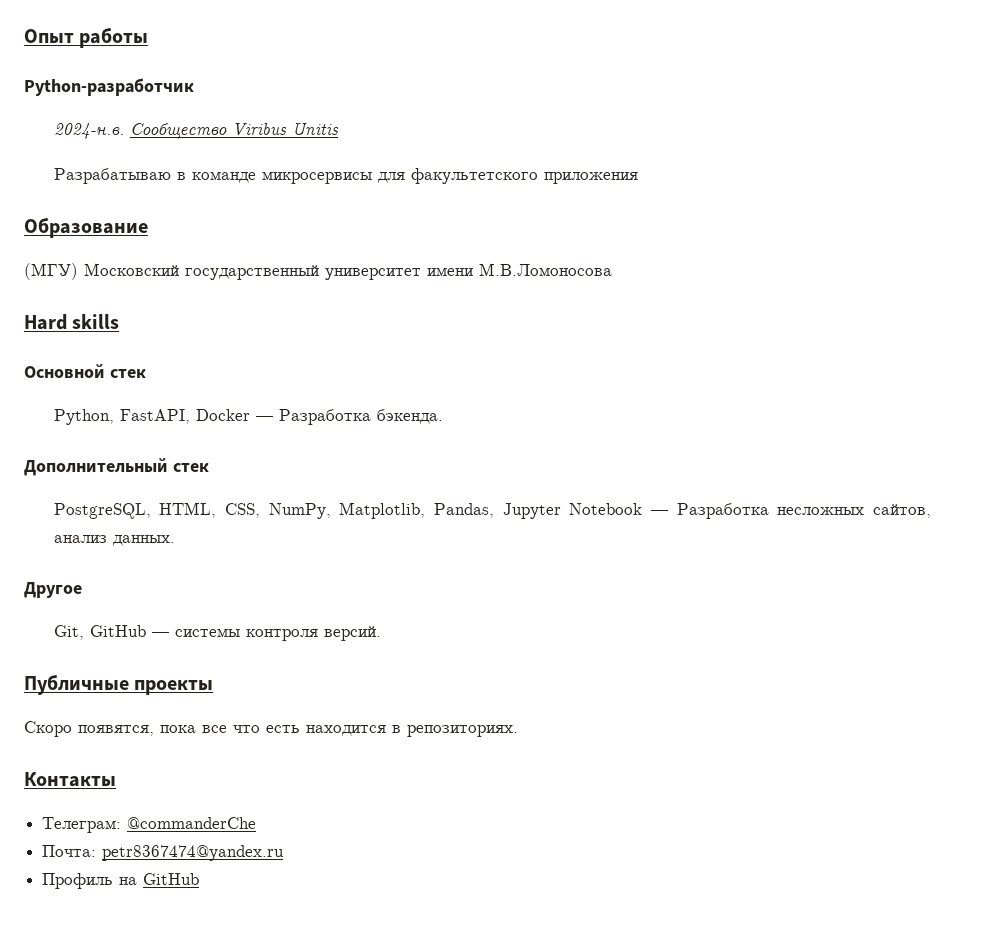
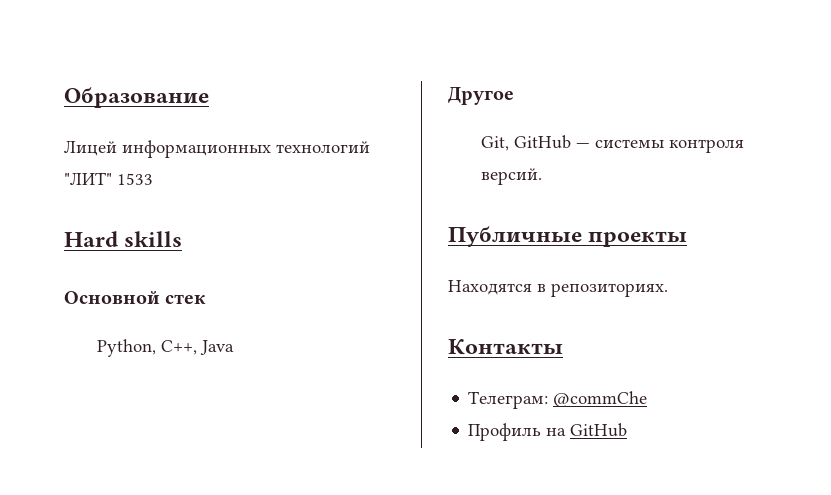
[24,27,149,48] [24,78,194,96] [53,123,339,139] [53,168,638,184] [24,217,148,238] [24,263,612,280] Опыт работы // Python-разработчик // 2024-н.в. Сообщество Viribus Unitis // Разрабатываю в команде микросервисы для факультетского приложения // Образование // (МГУ) Московский государственный университет имени М.В.Ломоносова -> [64,87,209,108] [64,140,370,158] [64,172,153,185] Образование // Лицей информационных технологий "ЛИТ" 1533
[119,409,443,425] [24,458,209,476] [53,502,931,519] [53,535,175,546] FastAPI, Docker — Разработка бэкенда. // Дополнительный стек // PostgreSQL, HTML, CSS, NumPy, Matplotlib, Pandas, Jupyter Notebook — Разработка несложных сайтов, анализ данных. -> [161,340,235,355] C++, Java
[24,721,386,737] Скоро появятся, пока все что есть находится -> [448,280,532,295] Находятся
[127,817,257,829] [42,845,285,861] @commanderChe // Почта: petr8367474@yandex.ru -> [553,391,648,407] @commChe

